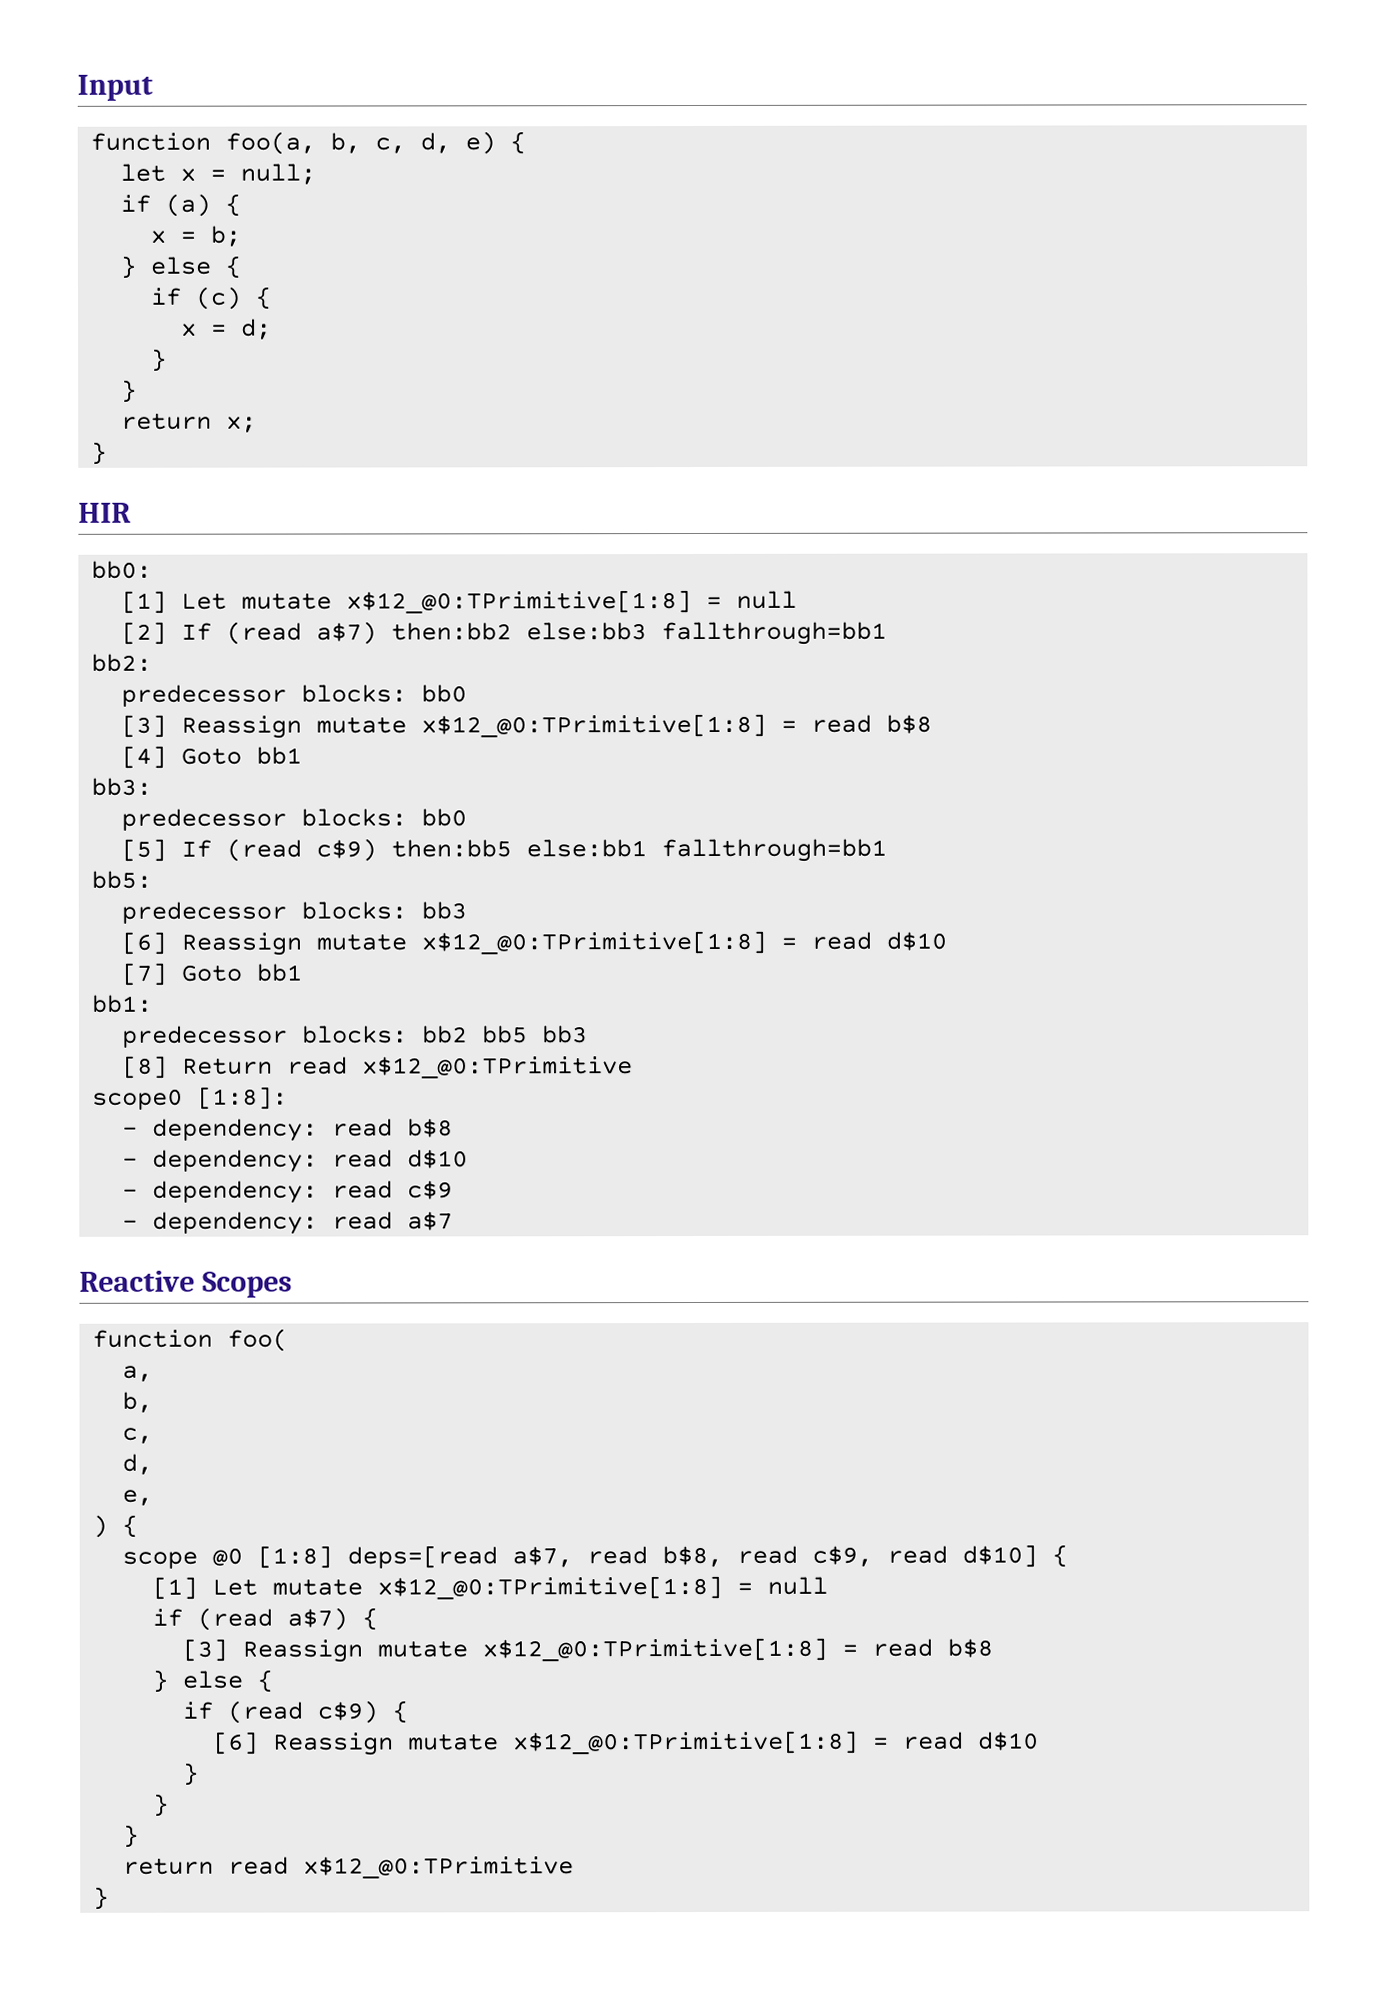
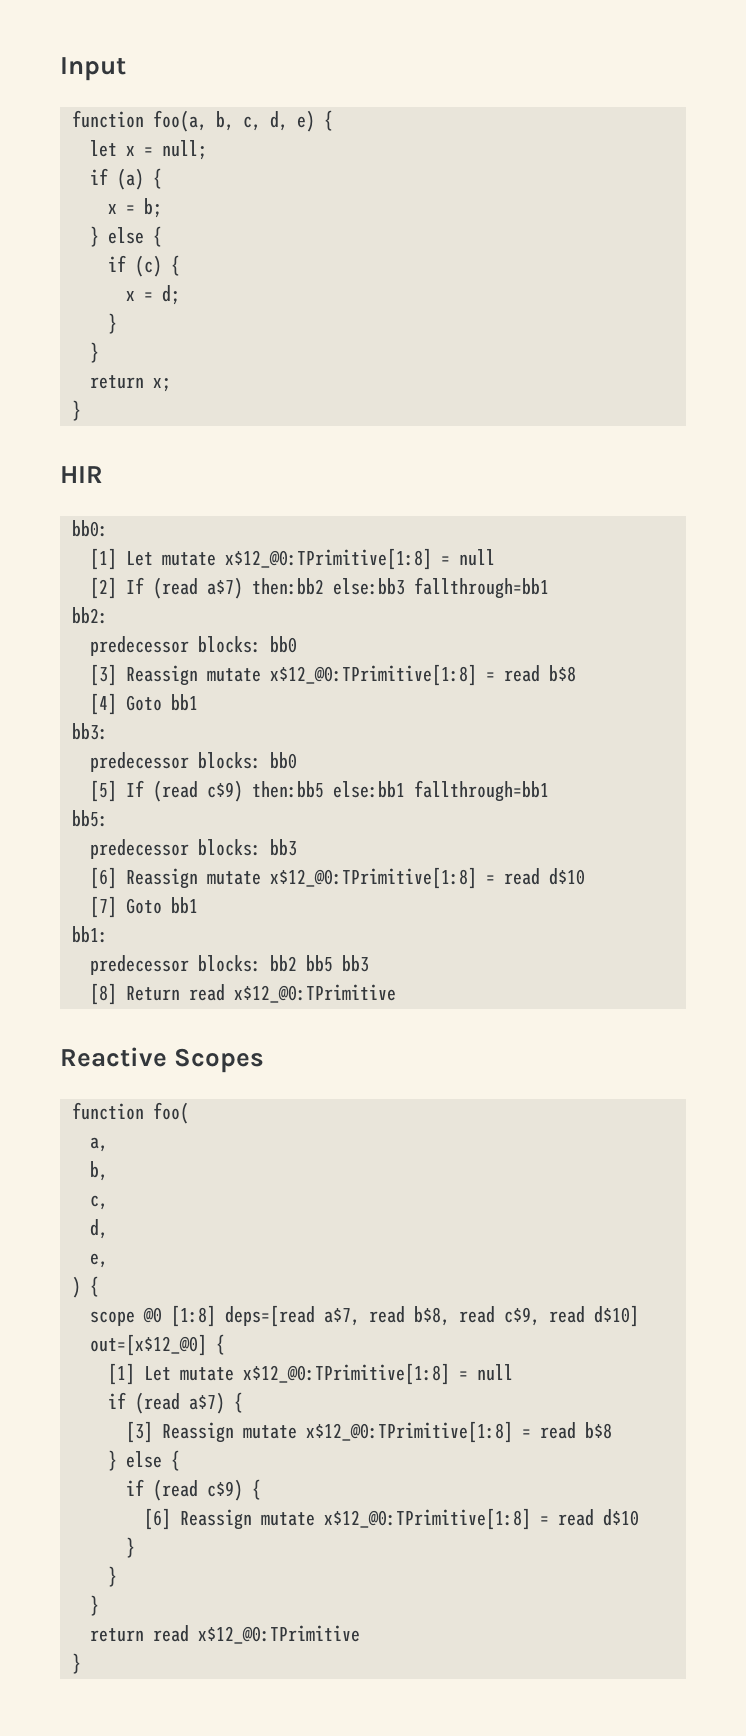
[92,1086,289,1110] [122,1118,454,1142] [122,1149,469,1173] [122,1180,454,1204] [122,1211,454,1235] // scope0 [1:8]: // - dependency: read b$8 // - dependency: read d$10 // - dependency: read c$9 // - dependency: read a$7 -> (397, 993) none
(1039, 1556) none -> [90,1334,208,1356] out=[x$12_@0]

